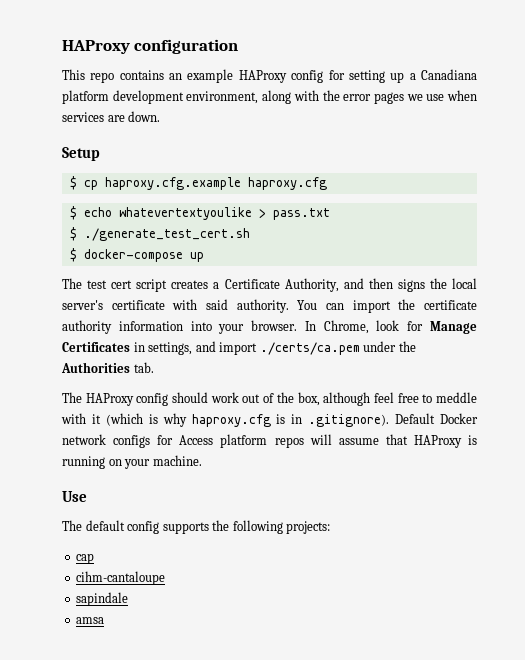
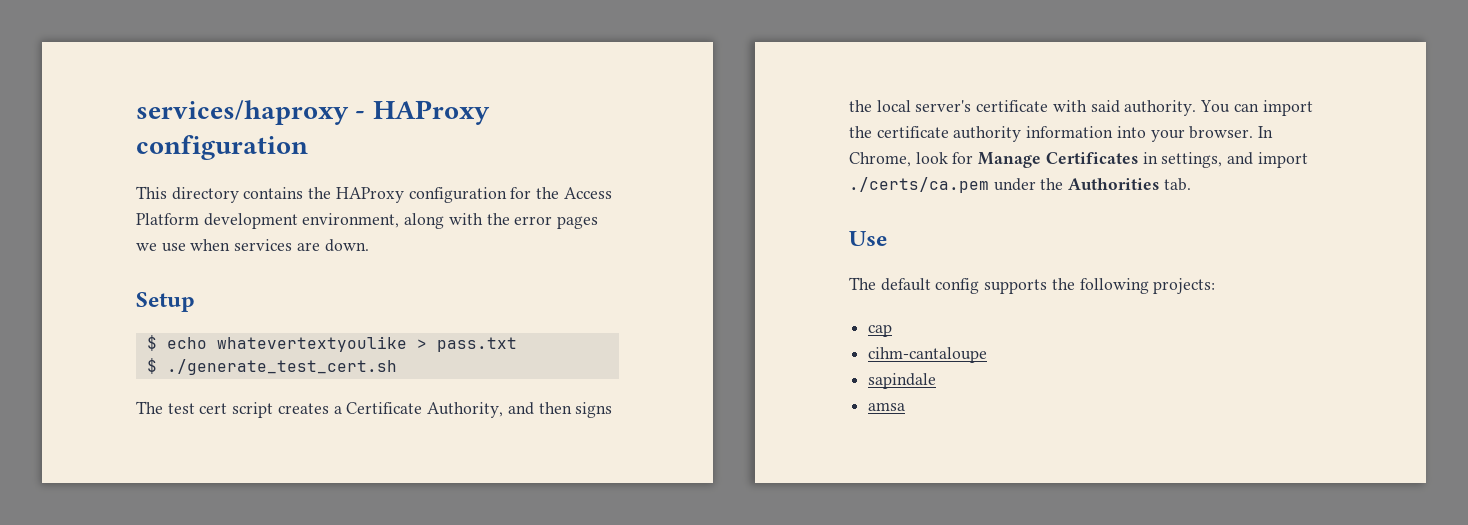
(62, 47) none -> [136,100,366,125] services/haproxy -
[90,69,478,83] [62,90,109,104] repo contains an example HAProxy config for setting up a Canadiana platform -> [171,187,612,203] [136,213,199,225] directory contains the HAProxy configuration for the Access Platform
[69,176,327,190] // $ cp haproxy.cfg.example haproxy.cfg -> (195, 302) none
[69,248,204,262] // $ docker-compose up -> (397, 367) none
[62,392,477,406] [61,413,478,427] [62,434,478,448] [62,455,202,469] // The HAProxy config should work out of the box, although feel free to meddle with it (which is why haproxy.cfg is in .gitignore). Default Docker network configs for Access platform repos will assume that HAProxy is running on your machine. -> (1191, 184) none

